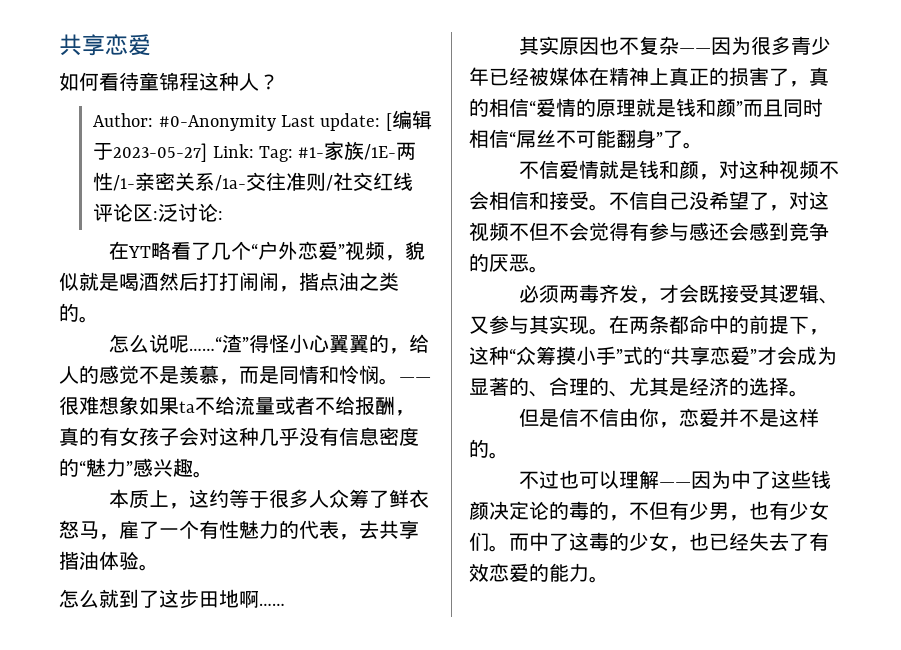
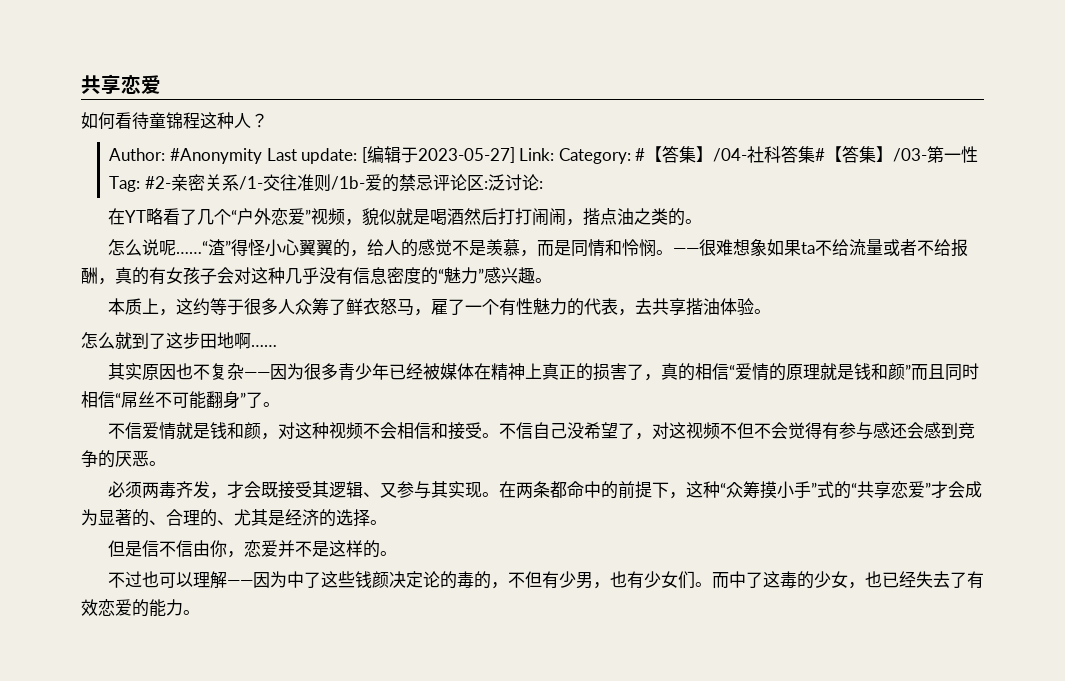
[158,115,276,131] #0-Anonymity -> [169,148,262,164] #Anonymity
[259,141,417,162] [93,172,136,191] Tag: #1-家族/1E-两性/1- -> [558,145,979,164] [109,176,171,192] Category: #【答集】/04-社科答集#【答集】/03-第一性Tag: #2-
[215,175,247,191] /1a- -> [238,176,263,190] /1-
[326,172,414,191] /社交红线 -> [330,174,433,192] /1b-爱的禁忌

